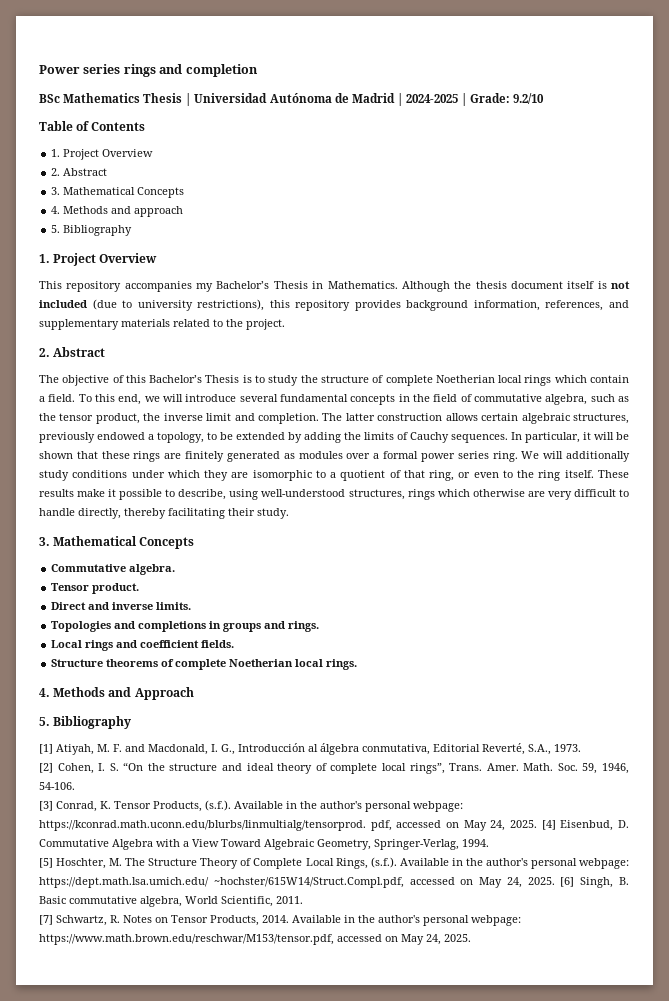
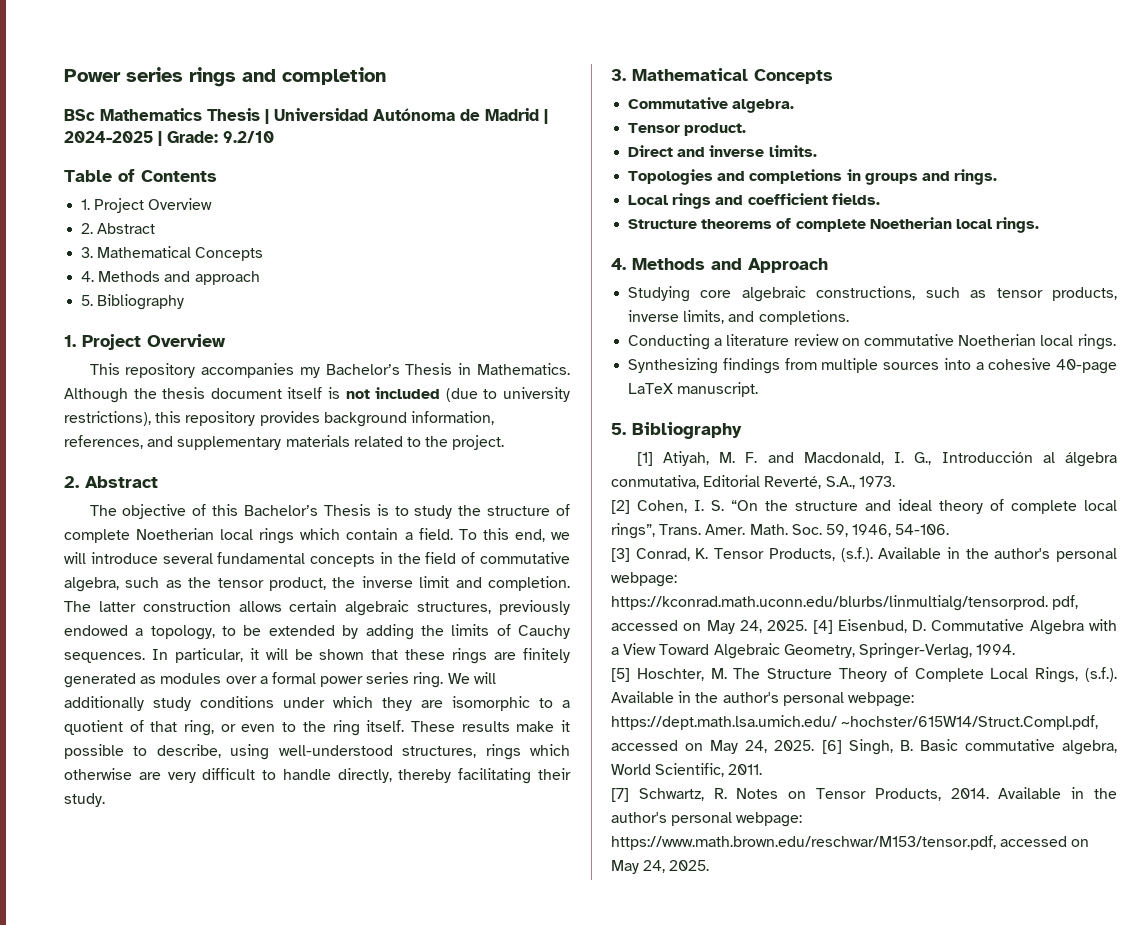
(194, 693) none -> [628,286,1117,302] [628,310,849,325] [628,334,1116,350] [628,358,1117,374] [628,382,759,397] // Studying core algebraic constructions, such as tensor products, inverse limits, and completions. // Conducting a literature review on commutative Noetherian local rings. // Synthesizing findings from multiple sources into a cohesive 40-page LaTeX manuscript.

